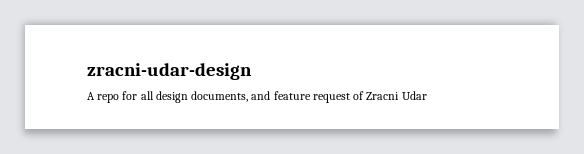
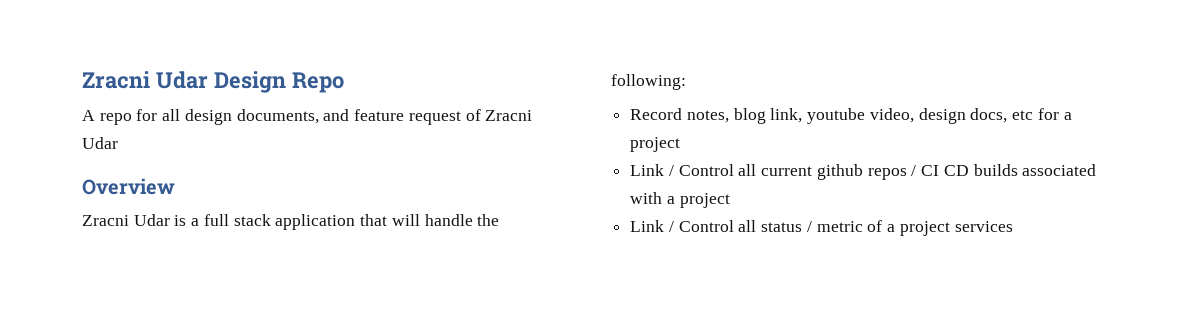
[87,63,252,80] zracni-udar-design -> [82,71,344,93] Zracni Udar Design Repo
(427, 95) none -> [82,178,175,195] [82,214,500,230] [611,74,686,90] [630,108,1072,124] [630,137,681,152] [630,164,1097,180] [630,192,730,208] [630,220,1013,236] // Overview // Zracni Udar is a full stack application that will handle the following: // Record notes, blog link, youtube video, design docs, etc for a project // Link / Control all current github repos / CI CD builds associated with a project // Link / Control all status / metric of a project services

